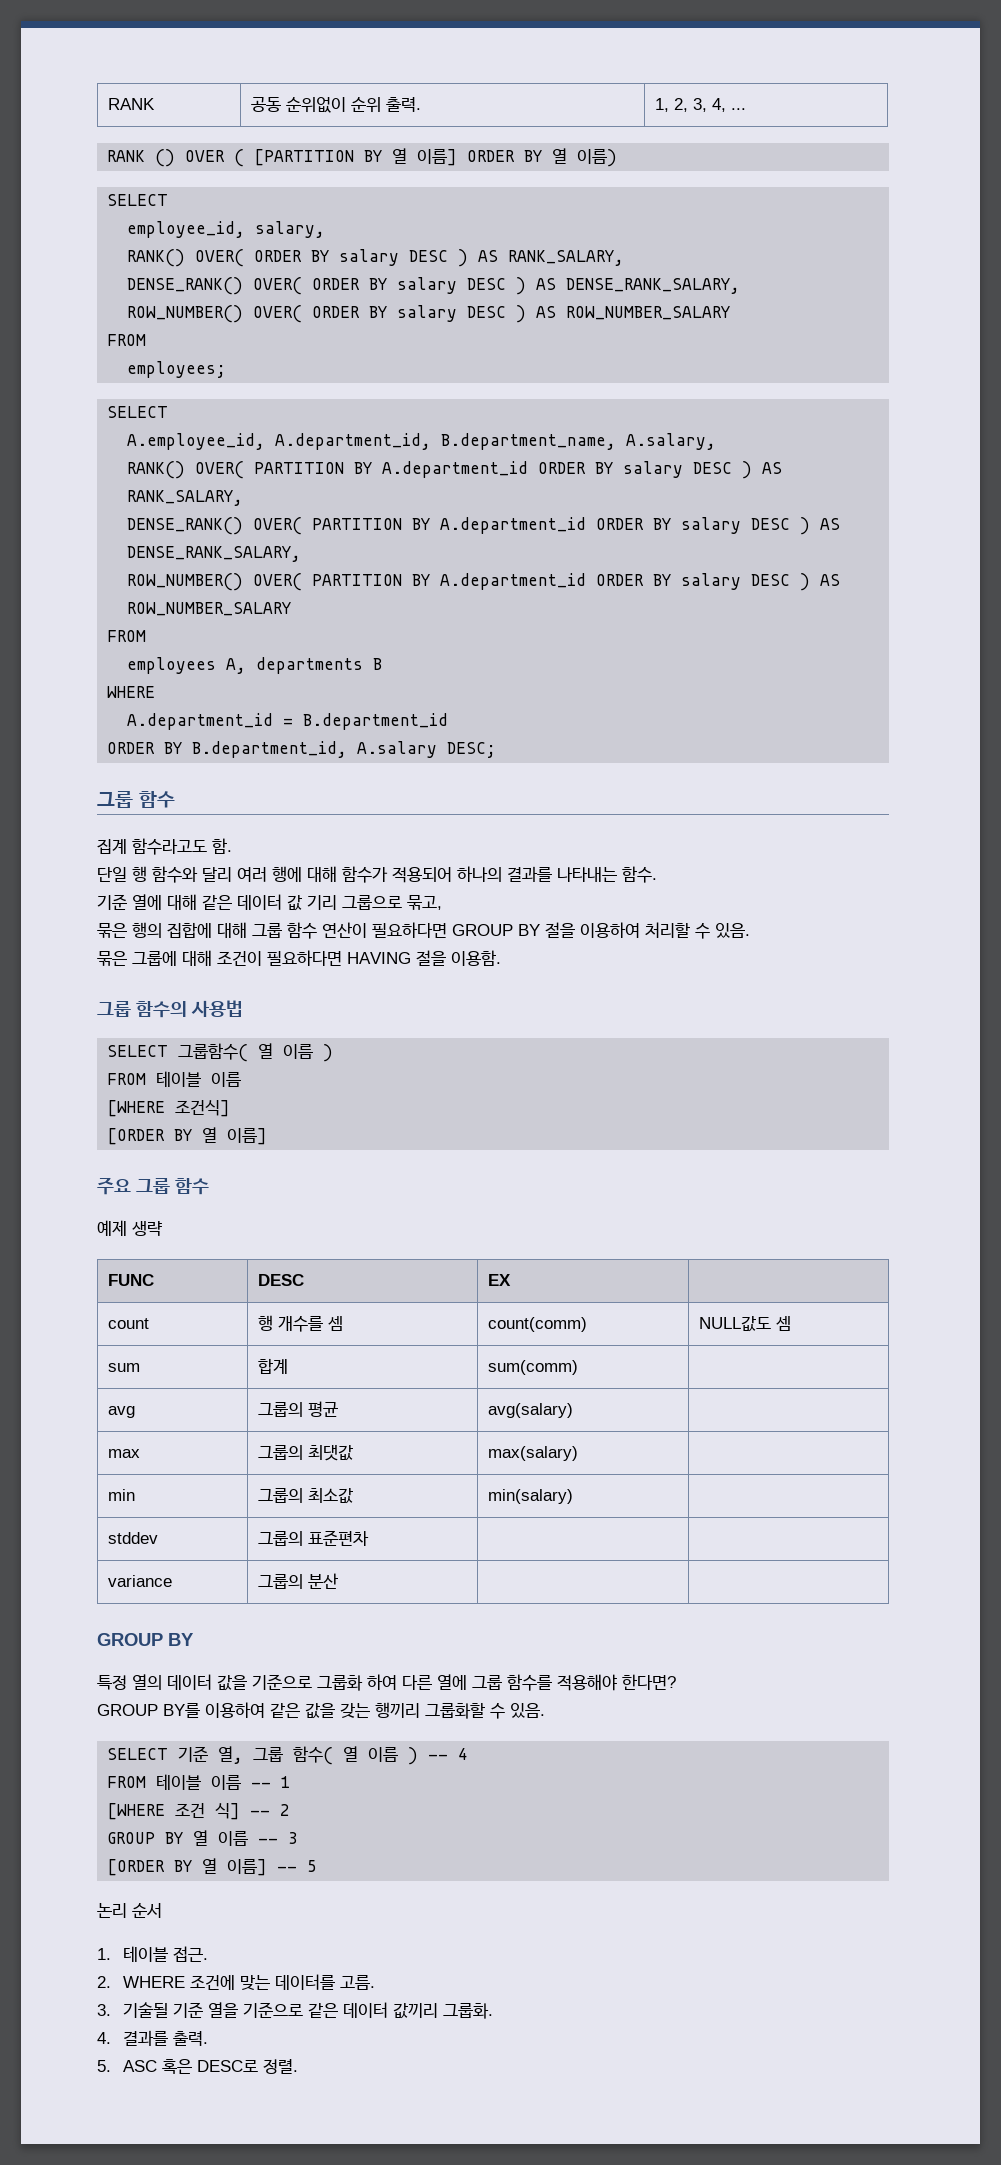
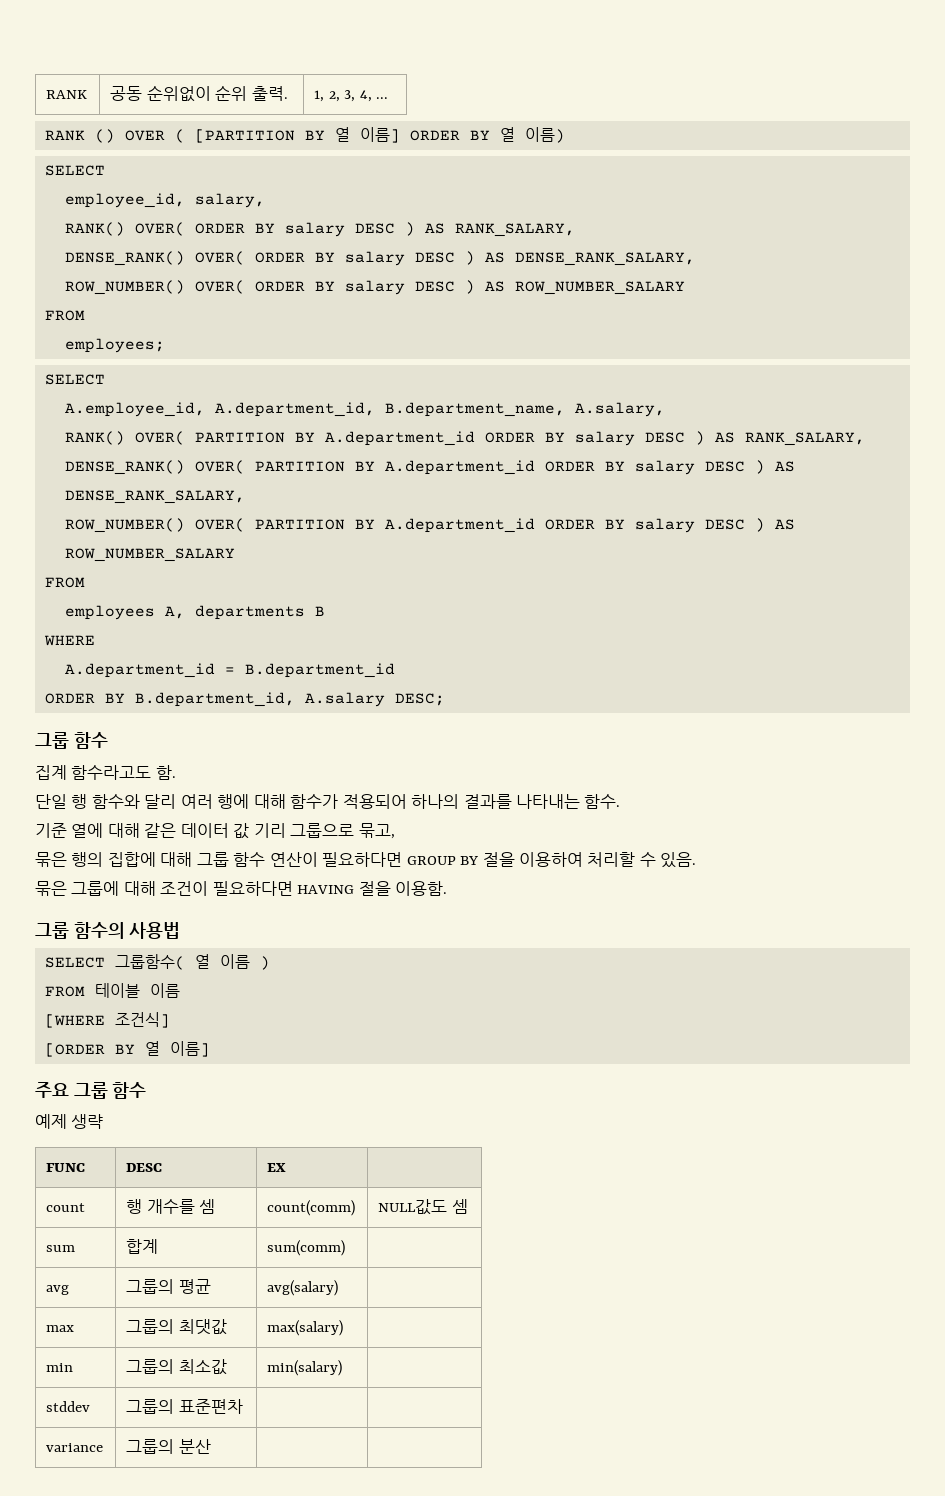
[97,1633,194,1646] [97,1674,676,1691] [97,1702,545,1719] [107,1746,469,1765] [107,1774,292,1790] [107,1803,291,1820] [107,1830,299,1846] [107,1858,318,1876] [97,1903,162,1918] [97,1946,209,1962] [97,1974,376,1990] [97,2002,494,2019] [97,2030,209,2046] [97,2059,299,2074] // GROUP BY // 특정 열의 데이터 값을 기준으로 그룹화 하여 다른 열에 그룹 함수를 적용해야 한다면? // GROUP BY를 이용하여 같은 값을 갖는 행끼리 그룹화할 수 있음. // SELECT 기준 열, 그룹 함수( 열 이름 ) -- 4 // FROM 테이블 이름 -- 1 // [WHERE 조건 식] -- 2 // GROUP BY 열 이름 -- 3 // [ORDER BY 열 이름] -- 5 // 논리 순서 // 1. 테이블 접근. // 2. WHERE 조건에 맞는 데이터를 고름. // 3. 기술될 기준 열을 기준으로 같은 데이터 값끼리 그룹화. // 4. 결과를 출력. // 5. ASC 혹은 DESC로 정렬. -> (211, 1446) none

